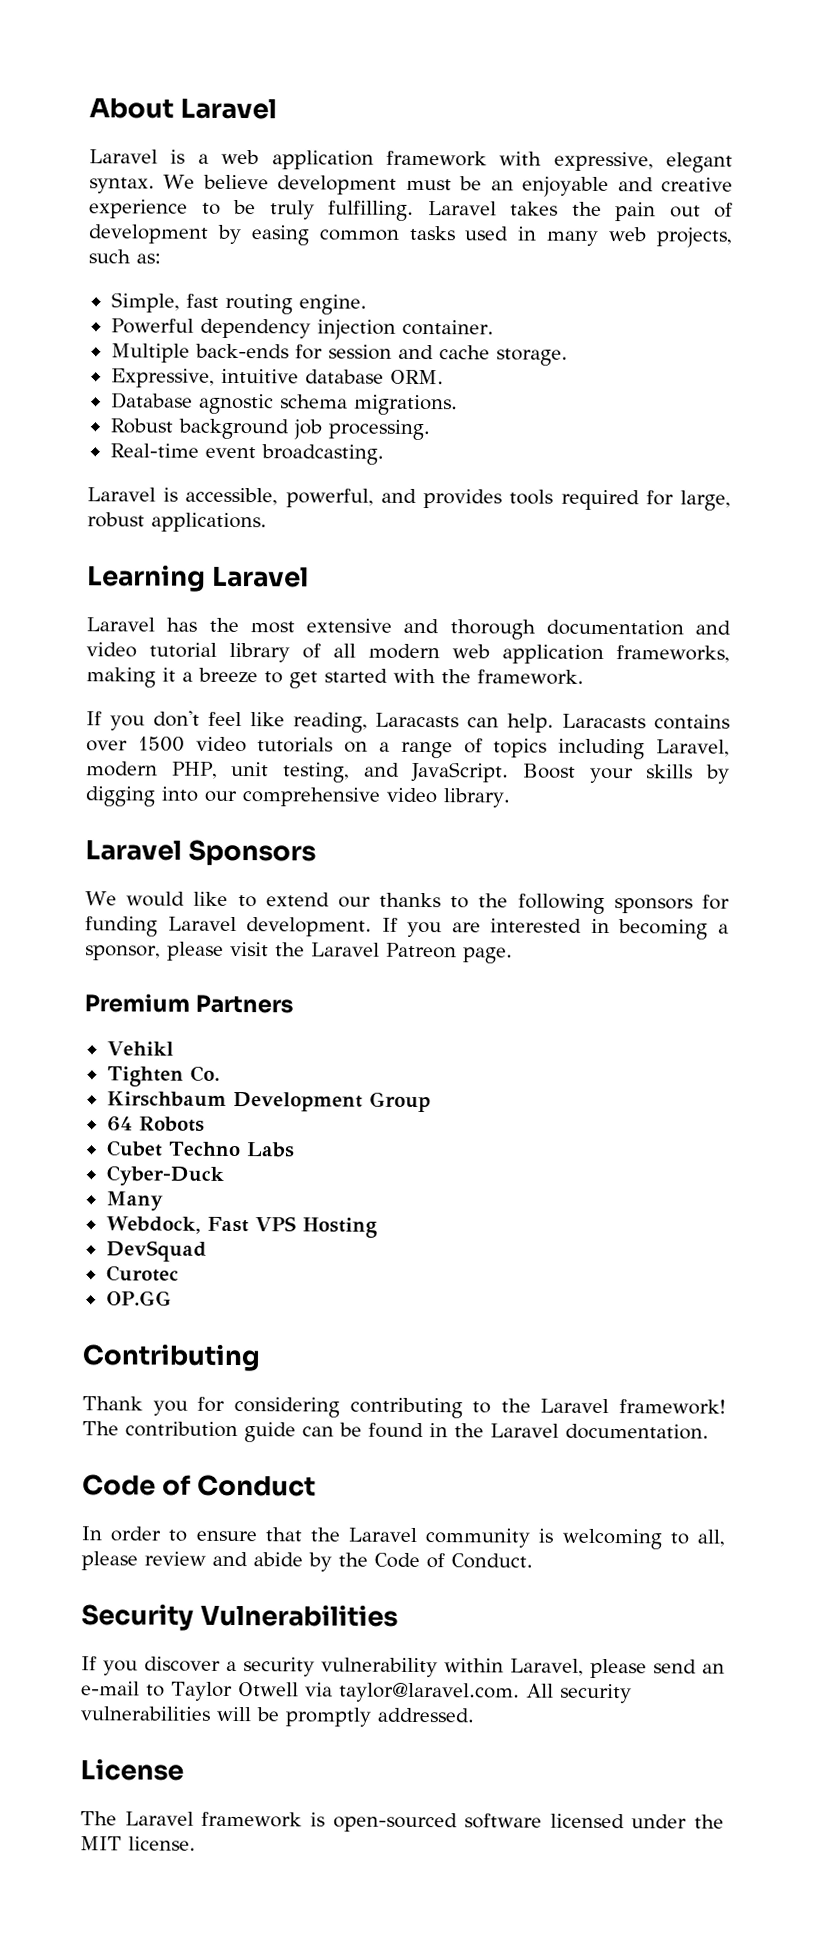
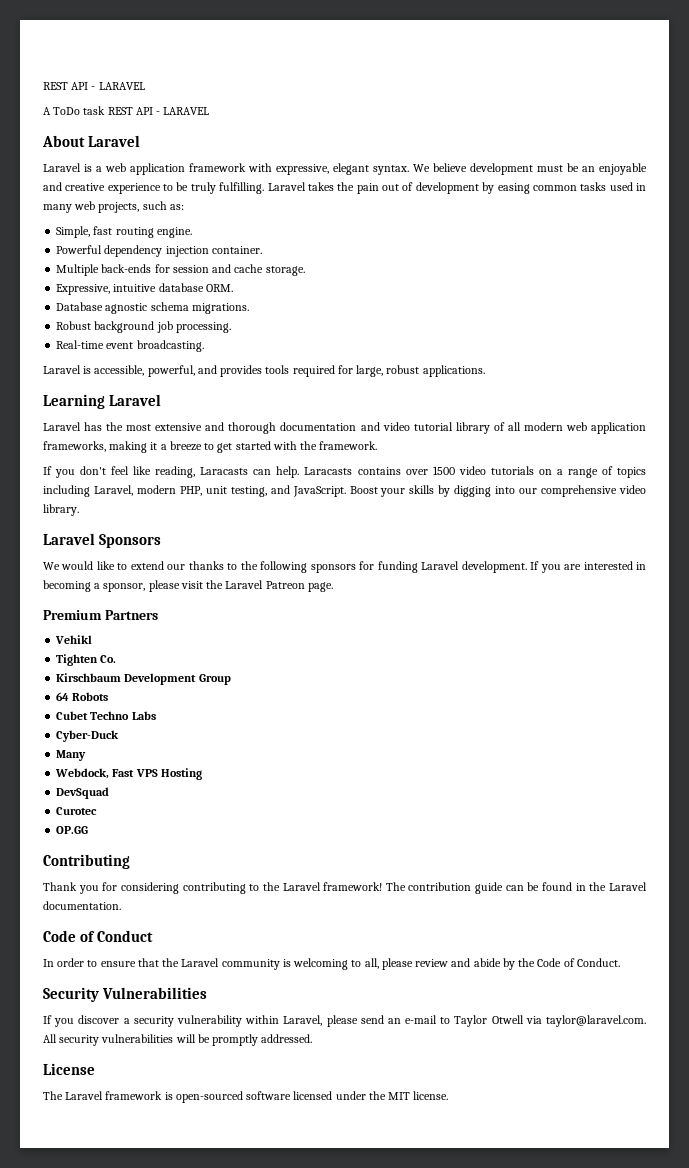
(89, 108) none -> [43,82,145,90] [43,106,210,115] REST API - LARAVEL // A ToDo task REST API - LARAVEL //

